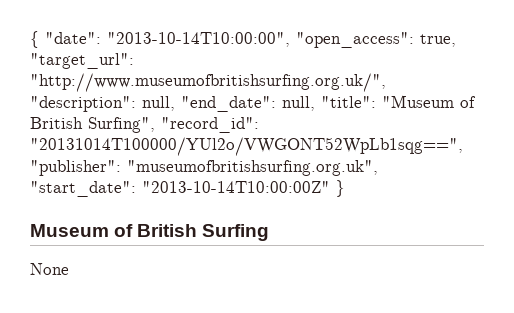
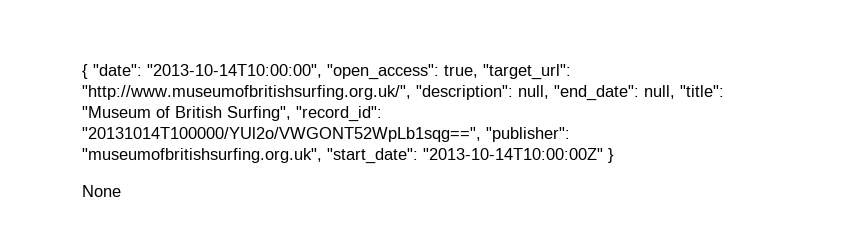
[30,224,270,241] // Museum of British Surfing -> (614, 155) none

